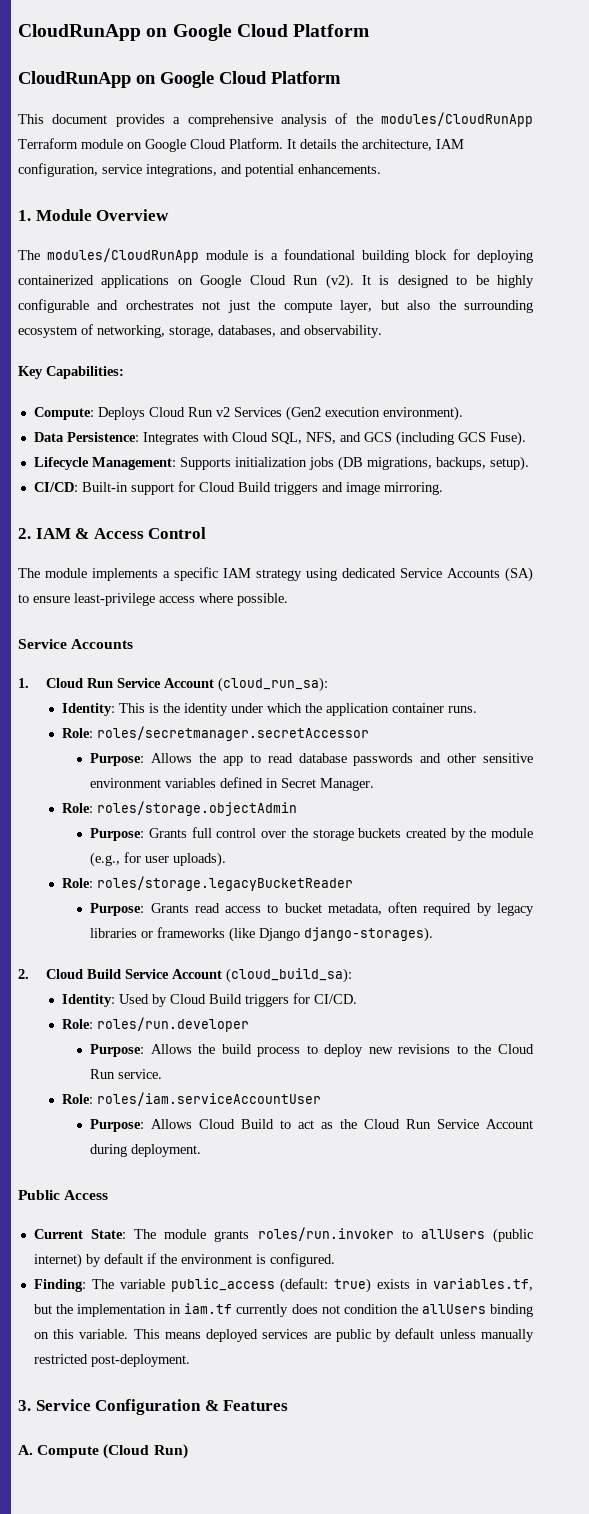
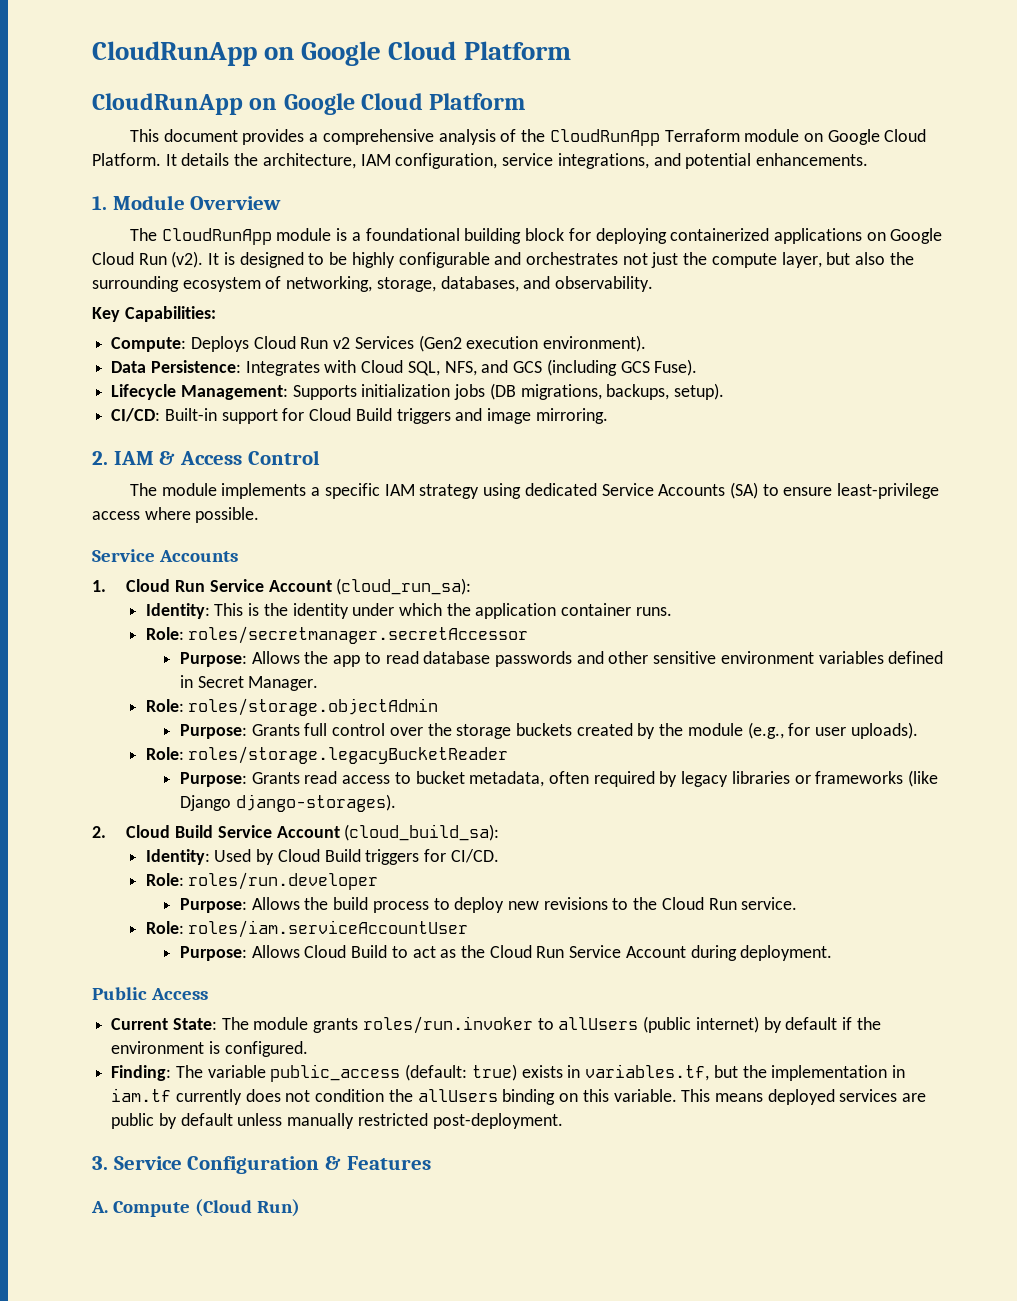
[381,112,533,127] modules/CloudRunApp -> [549,129,660,146] CloudRunApp
[46,248,199,263] modules/CloudRunApp -> [161,228,272,245] CloudRunApp

